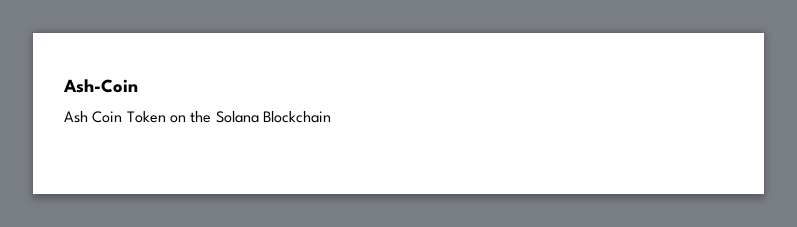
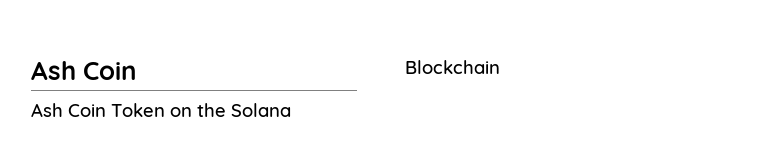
[63,79,138,93] Ash-Coin -> [31,61,138,80] Ash Coin

